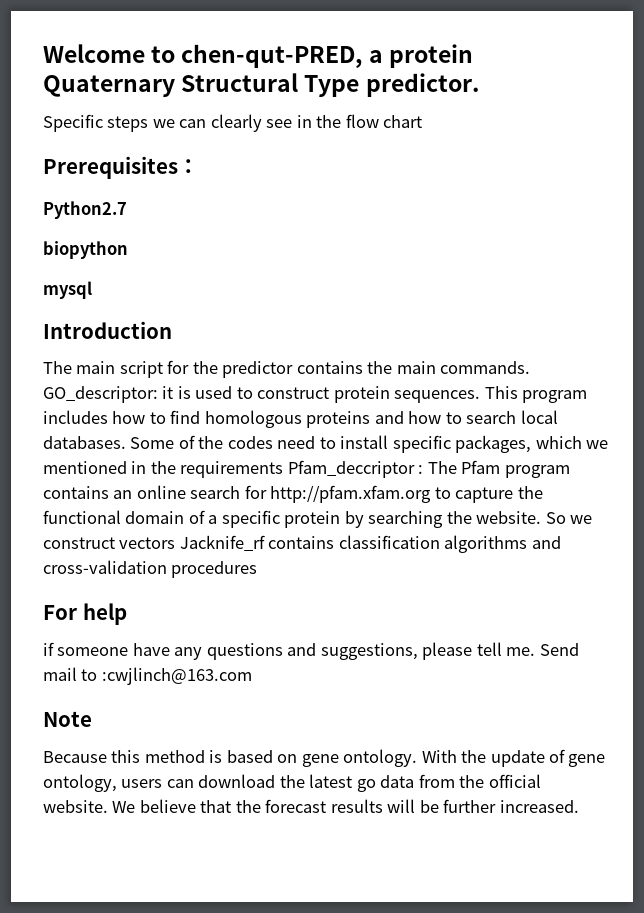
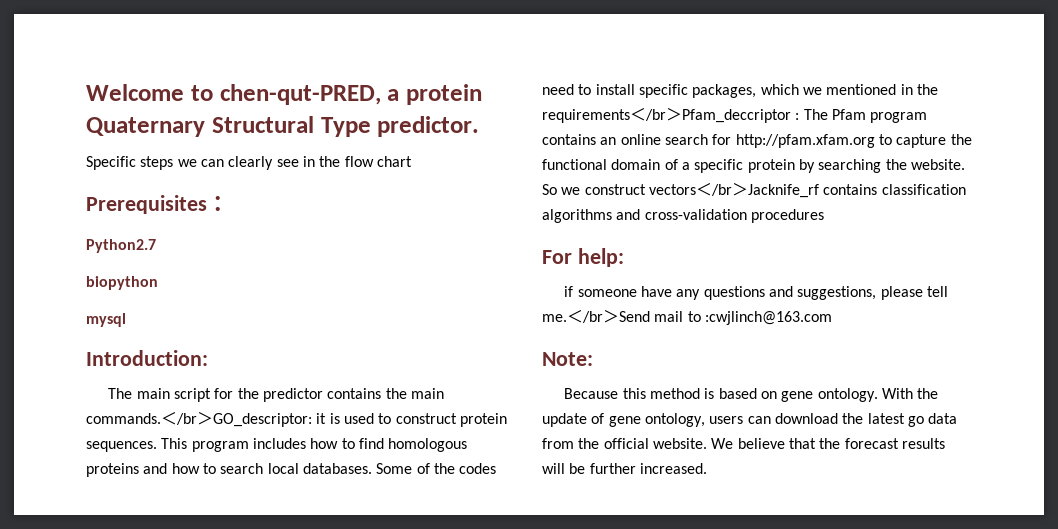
[43,321,172,339] Introduction -> [86,350,208,366] Introduction:
(531, 367) none -> [161,412,213,425] ＜/br＞
(284, 469) none -> [630,108,682,121] ＜/br＞
(176, 543) none -> [695,183,748,196] ＜/br＞
[82,603,127,625] help -> [577,248,624,267] help:
(536, 651) none -> [567,310,619,323] ＜/br＞
[43,711,92,727] Note -> [542,352,593,366] Note:

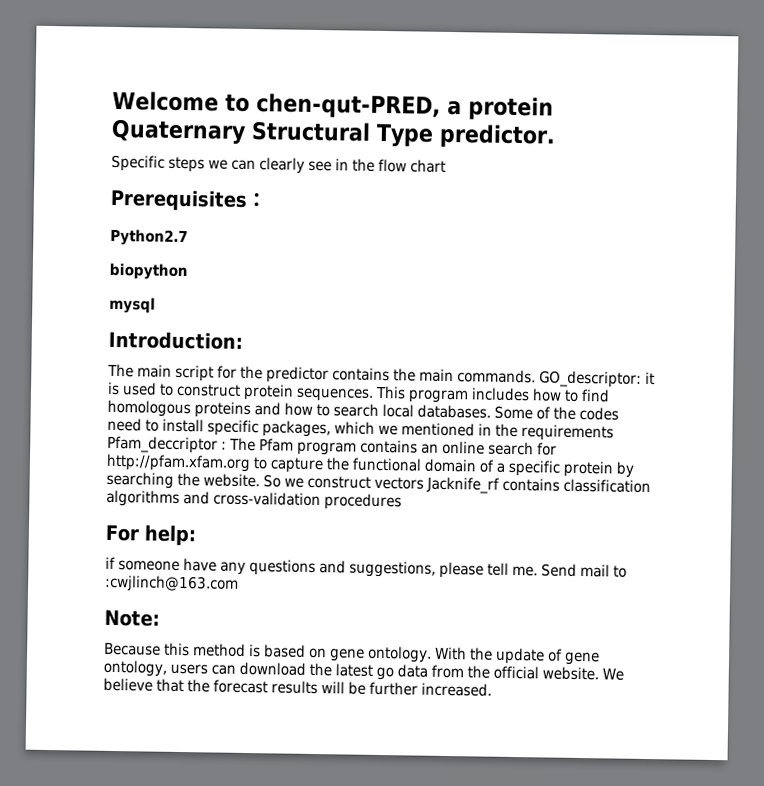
[161,412,213,425] ＜/br＞ -> (536, 376) none
[630,108,682,121] ＜/br＞ -> (614, 433) none
[695,183,748,196] ＜/br＞ -> (424, 483) none
[567,310,619,323] ＜/br＞ -> (538, 571) none

